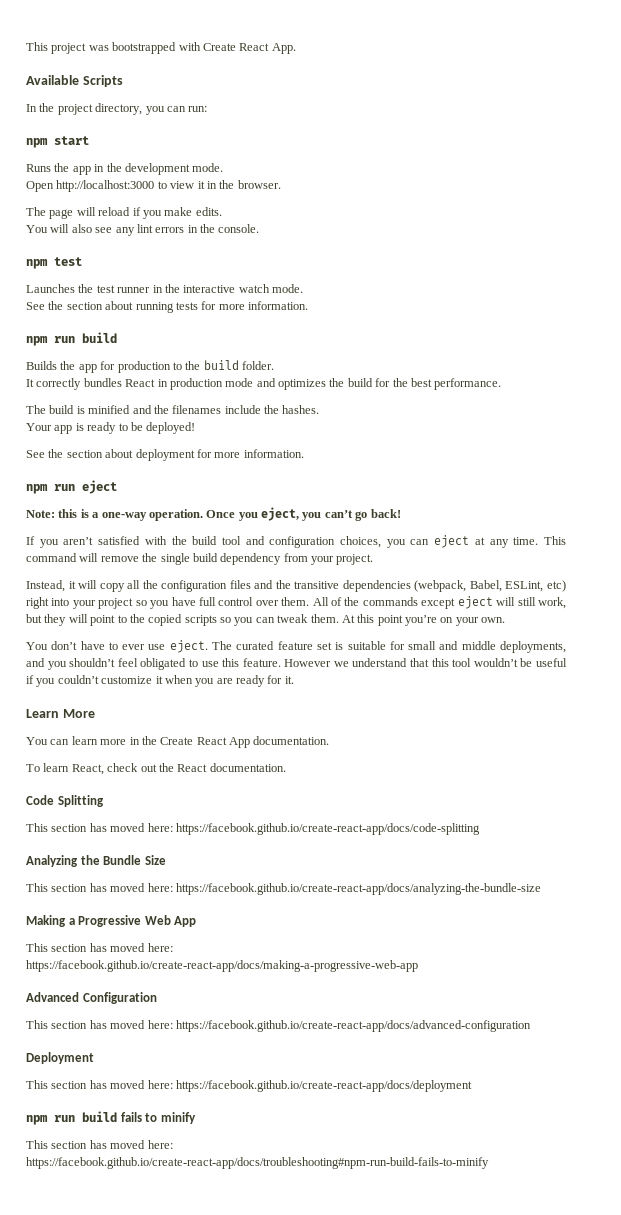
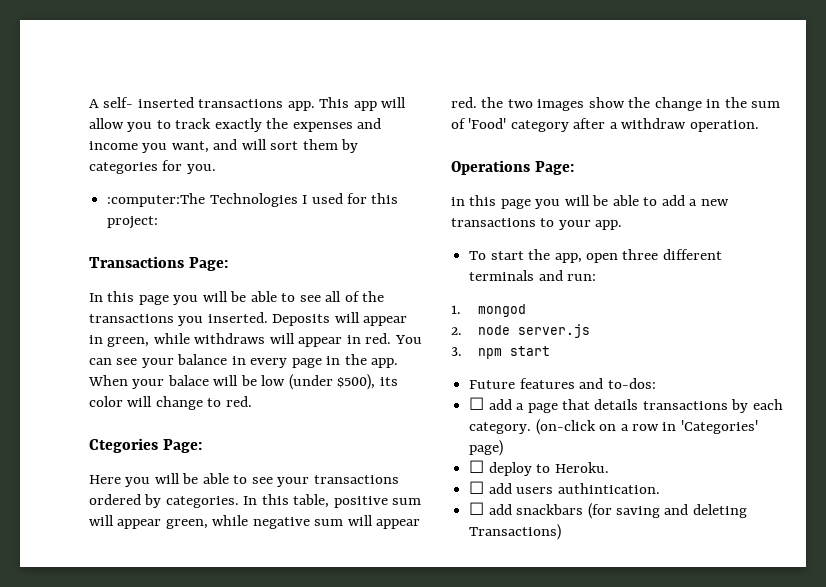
[26,42,296,54] [26,75,123,87] [26,103,208,115] [26,136,89,148] [26,163,224,175] [26,180,281,192] [26,207,222,219] [26,224,260,236] [26,257,82,269] [26,284,303,293] [26,301,308,313] [26,332,117,346] [26,360,274,373] [26,378,502,390] [26,405,320,414] [26,422,196,434] [26,449,304,461] [26,480,117,494] [26,507,401,521] [26,535,566,548] [26,553,374,565] [26,580,566,592] [26,596,567,609] [26,614,506,626] [26,640,567,653] [26,658,567,670] [26,675,294,687] [26,709,95,718] [26,736,330,748] [26,763,286,775] [26,795,104,807] [26,823,480,835] [26,855,166,867] [26,883,541,895] [26,915,197,927] [26,943,173,952] [26,960,418,972] [26,992,157,1004] [26,1020,531,1032] [26,1052,94,1064] [26,1080,472,1092] [26,1111,196,1125] [26,1140,173,1149] [26,1157,489,1169] This project was bootstrapped with Create React App. // Available Scripts // In the project directory, you can run: // npm start // Runs the app in the development mode. // Open http://localhost:3000 to view it in the browser. // The page will reload if you make edits. // You will also see any lint errors in the console. // npm test // Launches the test runner in the interactive watch mode. // See the section about running tests for more information. // npm run build // Builds the app for production to the build folder. // It correctly bundles React in production mode and optimizes the build for the best performance. // The build is minified and the filenames include the hashes. // Your app is ready to be deployed! // See the section about deployment for more information. // npm run eject // Note: this is a one-way operation. Once you eject, you can’t go back! // If you aren’t satisfied with the build tool and configuration choices, you can eject at any time. This command will remove the single build dependency from your project. // Instead, it will copy all the configuration files and the transitive dependencies (webpack, Babel, ESLint, etc) right into your project so you have full control over them. All of the commands except eject will still work, but they will point to the copied scripts so you can tweak them. At this point you’re on your own. // You don’t have to ever use eject. The curated feature set is suitable for small and middle deployments, and you shouldn’t feel obligated to use this feature. However we understand that this tool wouldn’t be useful if you couldn’t customize it when you are ready for it. // Learn More // You can learn more in the Create React App documentation. // To learn React, check out the React documentation. // Code Splitting // This section has moved here: https://facebook.github.io/create-react-app/docs/code-splitting // Analyzing the Bundle Size // This section has moved here: https://facebook.github.io/create-react-app/docs/analyzing-the-bundle-size // Making a Progressive Web App // This section has moved here: https://facebook.github.io/create-react-app/docs/making-a-progressive-web-app // Advanced Configuration // This section has moved here: https://facebook.github.io/create-react-app/docs/advanced-configuration // Deployment // This section has moved here: https://facebook.github.io/create-react-app/docs/deployment // npm run build fails to minify // This section has moved here: https://facebook.github.io/create-react-app/docs/troubleshooting#npm-run-build-fails-to-minify -> [89,97,407,111] [89,118,382,132] [89,139,359,153] [89,160,216,174] [107,193,399,207] [107,216,159,229] [89,256,228,271] [89,291,385,305] [89,312,408,326] [89,333,422,347] [89,354,399,368] [88,374,398,390] [89,396,252,410] [89,438,202,453] [89,473,399,487] [89,494,422,508] [89,515,421,529] [451,97,781,111] [451,118,759,132] [451,160,574,175] [451,195,729,209] [451,218,623,230] [469,249,722,263] [469,270,597,281] [451,304,526,317] [451,324,590,338] [451,346,550,359] [469,378,656,389] [469,397,783,413] [469,419,758,435] [469,440,504,456] [469,460,609,476] [469,481,660,494] [469,502,747,519] [469,524,562,540] A self- inserted transactions app. This app will allow you to track exactly the expenses and income you want, and will sort them by categories for you. // :computer:The Technologies I used for this project: // Transactions Page: // In this page you will be able to see all of the transactions you inserted. Deposits will appear in green, while withdraws will appear in red. You can see your balance in every page in the app. When your balace will be low (under $500), its color will change to red. // Ctegories Page: // Here you will be able to see your transactions ordered by categories. In this table, positive sum will appear green, while negative sum will appear red. the two images show the change in the sum of 'Food' category after a withdraw operation. // Operations Page: // in this page you will be able to add a new transactions to your app. // To start the app, open three different terminals and run: // 1. mongod // 2. node server.js // 3. npm start // Future features and to-dos: // ☐ add a page that details transactions by each category. (on-click on a row in 'Categories' page) // ☐ deploy to Heroku. // ☐ add users authintication. // ☐ add snackbars (for saving and deleting Transactions)

